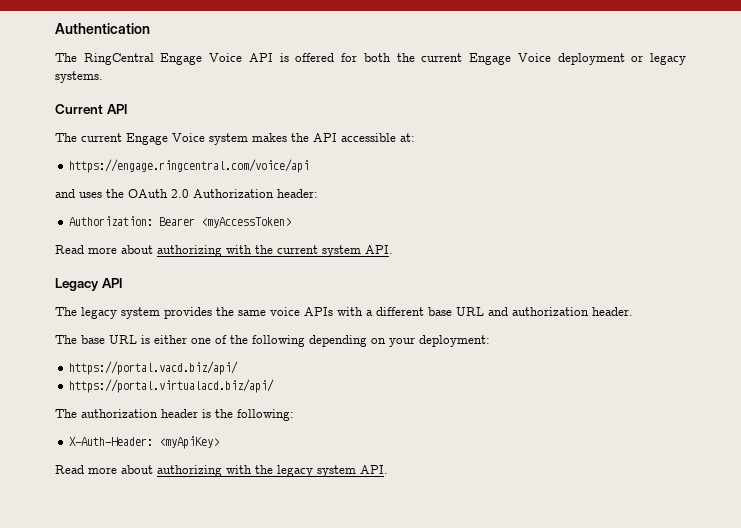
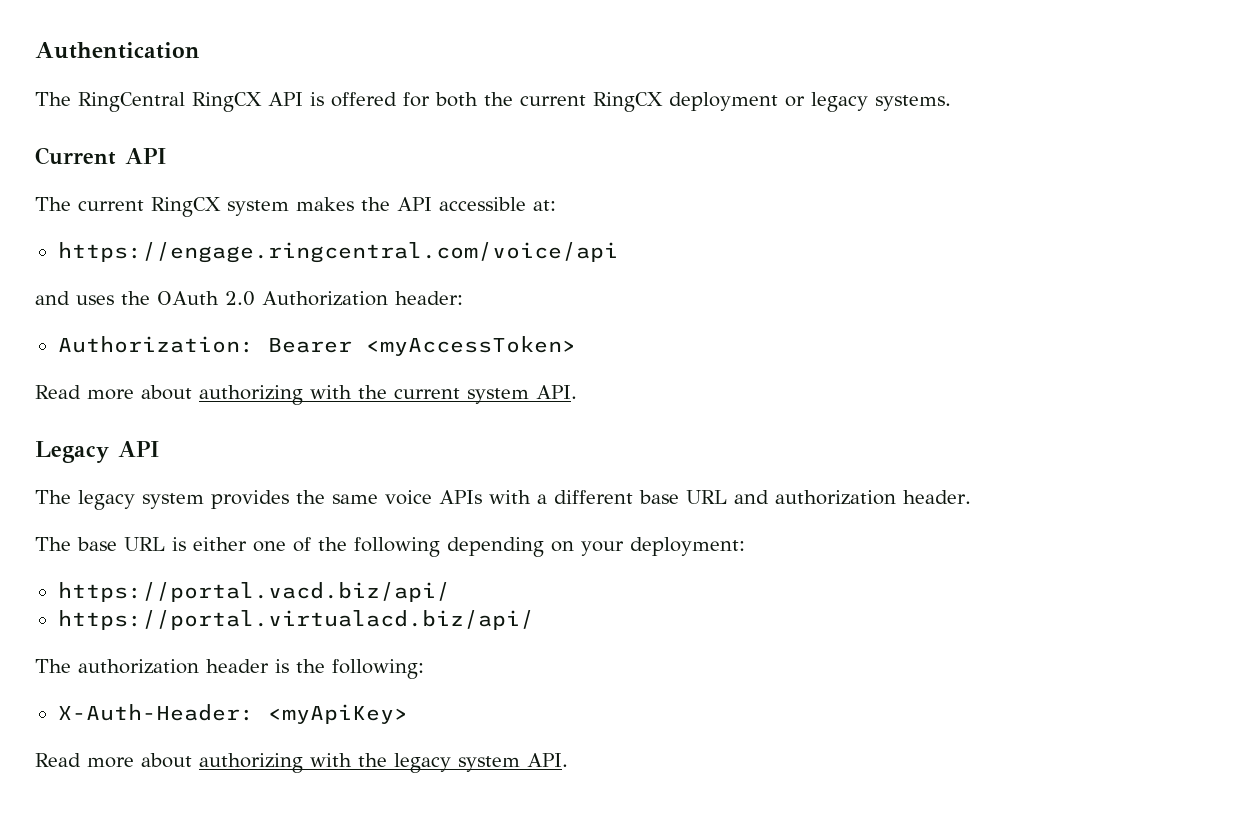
[160,53,243,65] Engage Voice -> [192,92,262,112] RingCX
[469,53,551,65] Engage Voice -> [593,92,663,112] RingCX
[126,133,205,145] Engage Voice -> [151,197,221,217] RingCX

